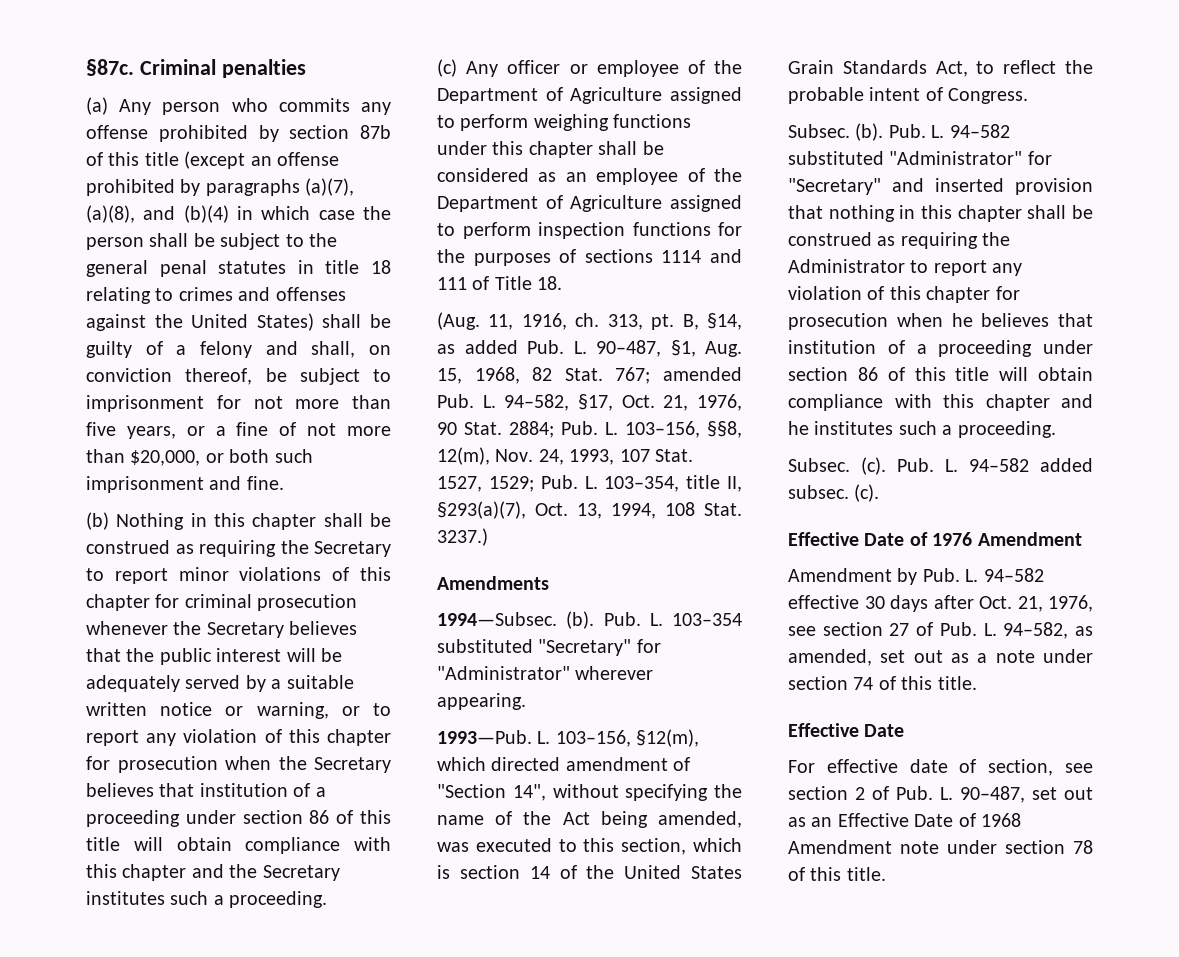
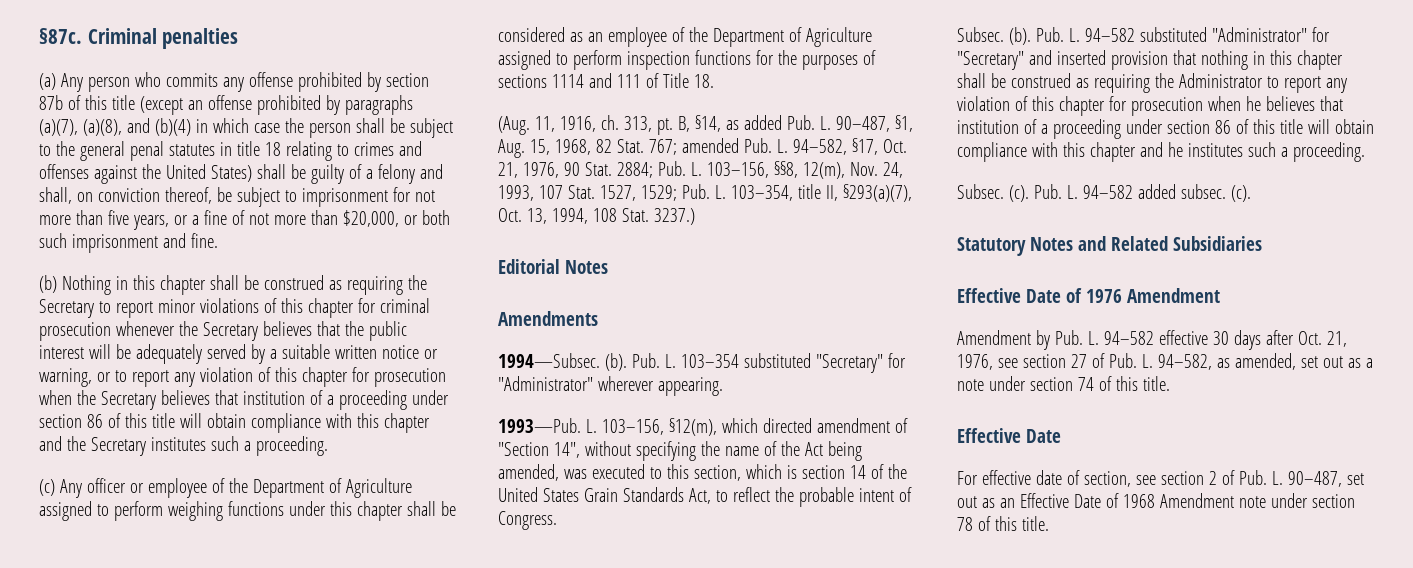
(488, 537) none -> [498,259,608,274] // Editorial Notes
(880, 493) none -> [957,236,1262,256] // Statutory Notes and Related Subsidiaries

